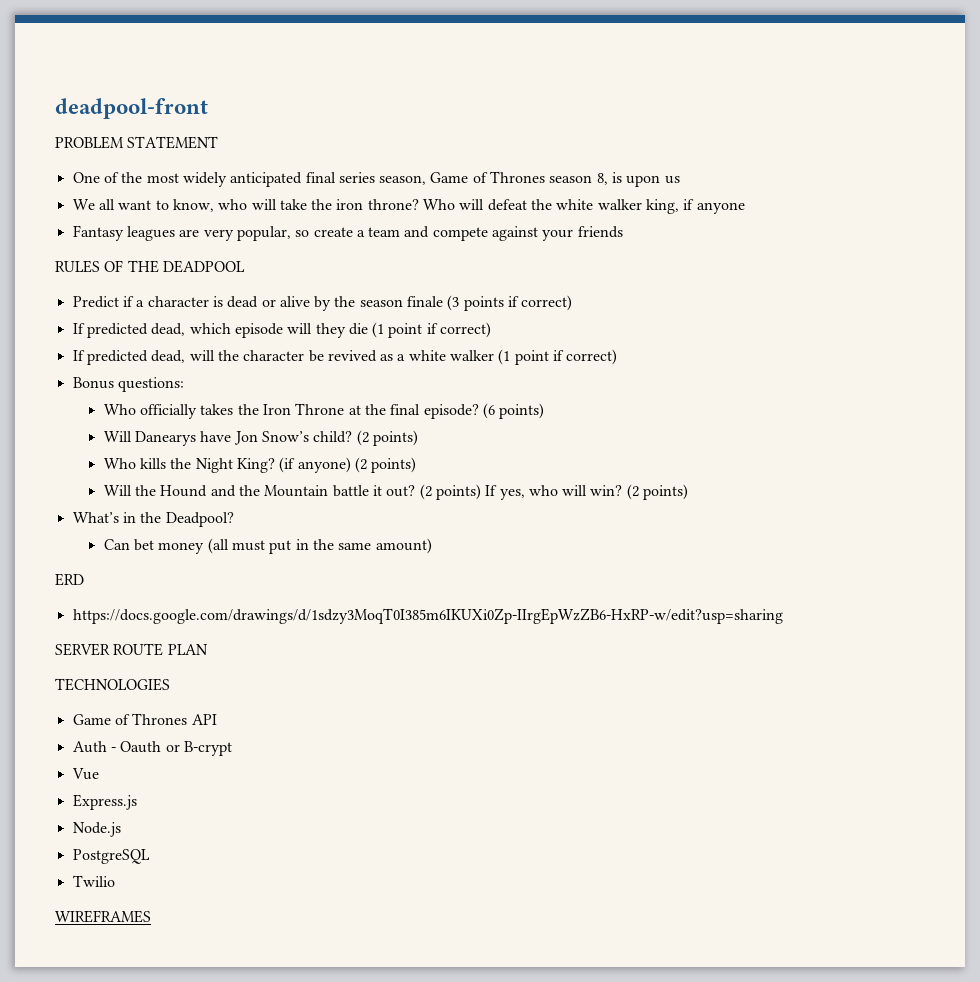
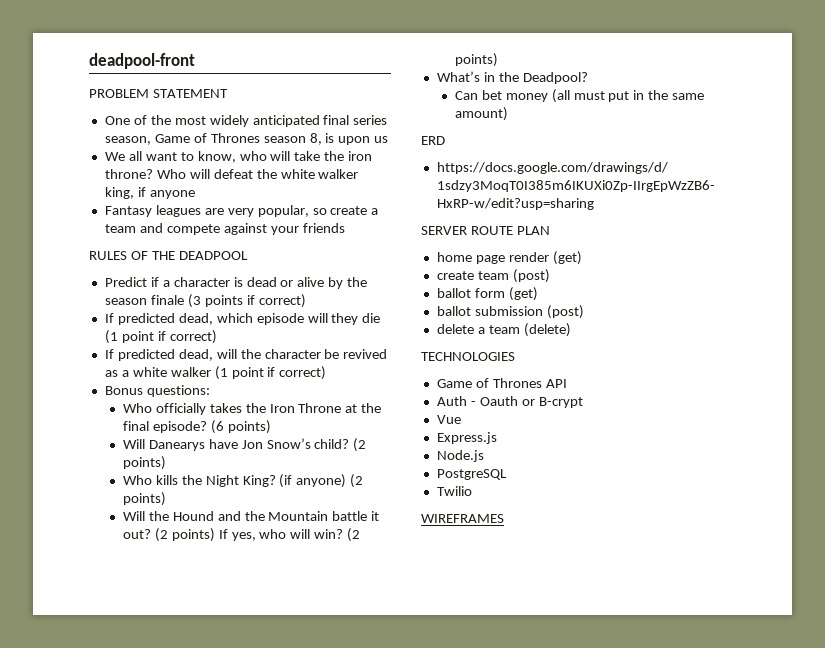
(208, 649) none -> [436,251,582,265] [436,269,550,283] [436,287,538,301] [436,305,584,319] [436,323,571,337] // home page render (get) // create team (post) // ballot form (get) // ballot submission (post) // delete a team (delete)

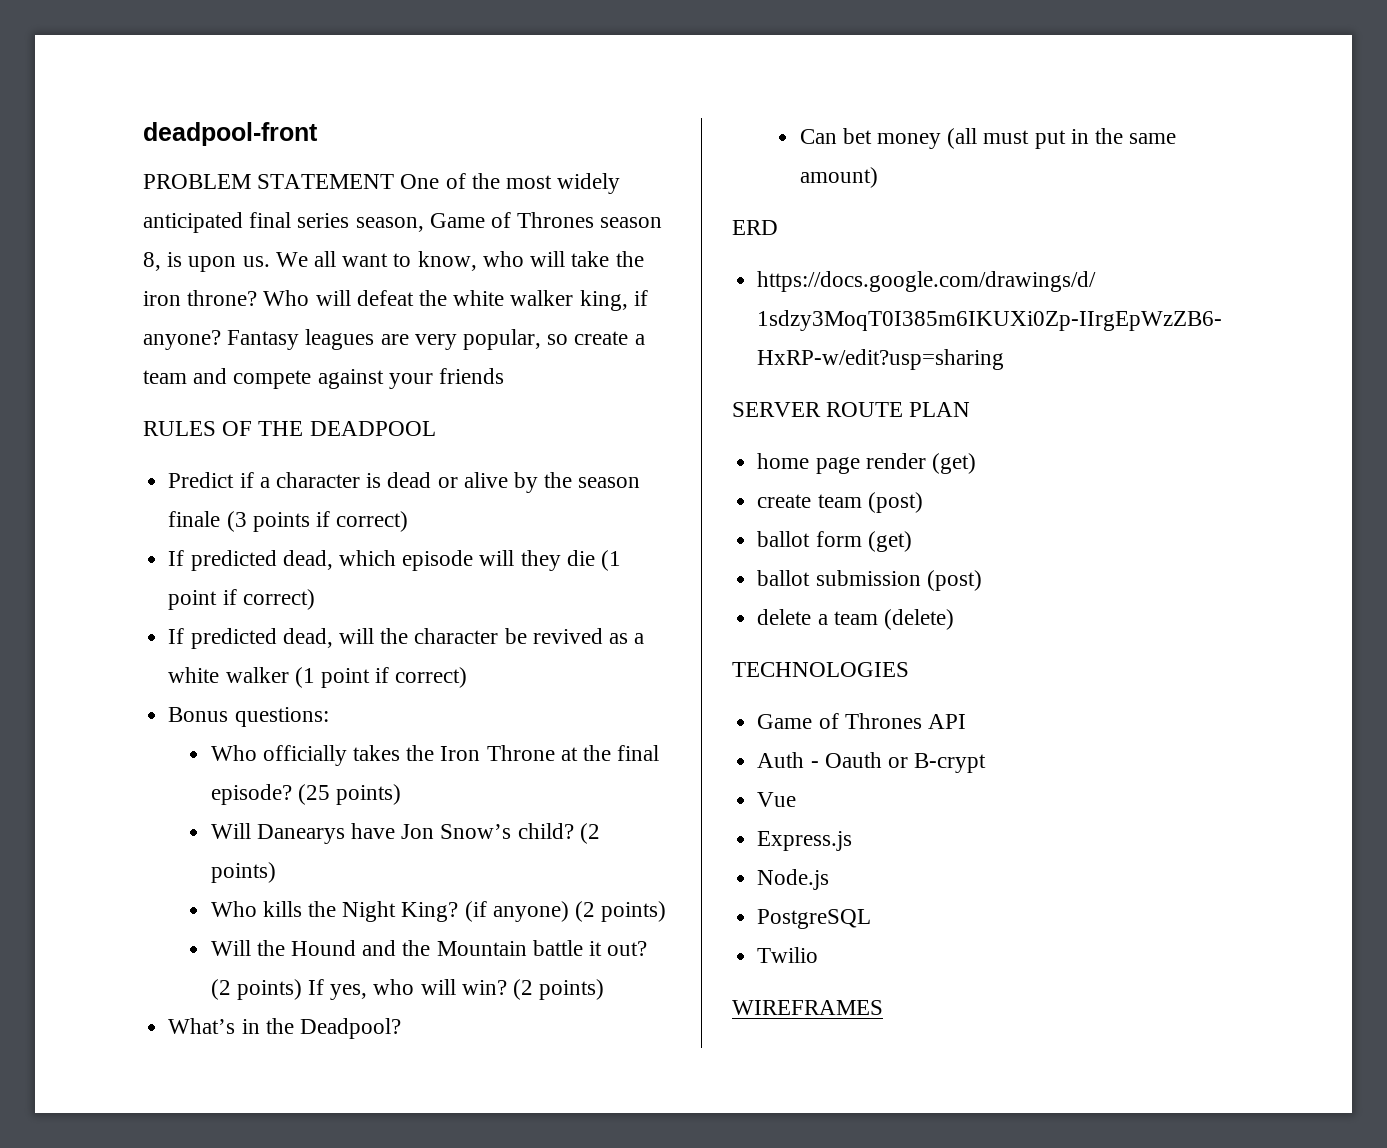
(228, 93) // -> (395, 181) none
[374,136,389,143] us // -> [242,256,270,267] us.
[149,190,195,199] anyone // -> [143,330,221,350] anyone?
[210,420,224,434] (6 -> [297,784,330,805] (25

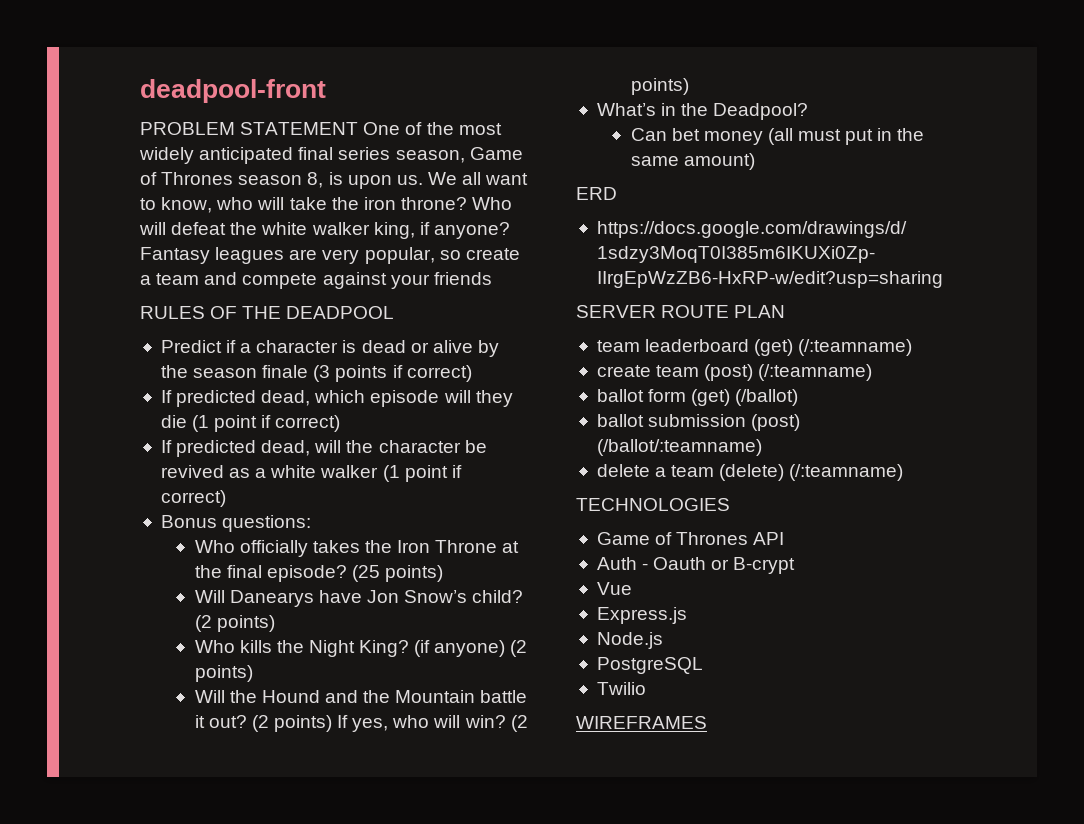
[757,453,976,474] home page render (get) -> [596,339,913,356] team leaderboard (get) (/:teamname)
(923, 502) none -> [758,364,873,381] (/:teamname)
(912, 541) none -> [735,389,799,406] (/ballot)
(982, 580) none -> [596,439,762,456] (/ballot/:teamname)
(954, 619) none -> [789,464,904,481] (/:teamname)

